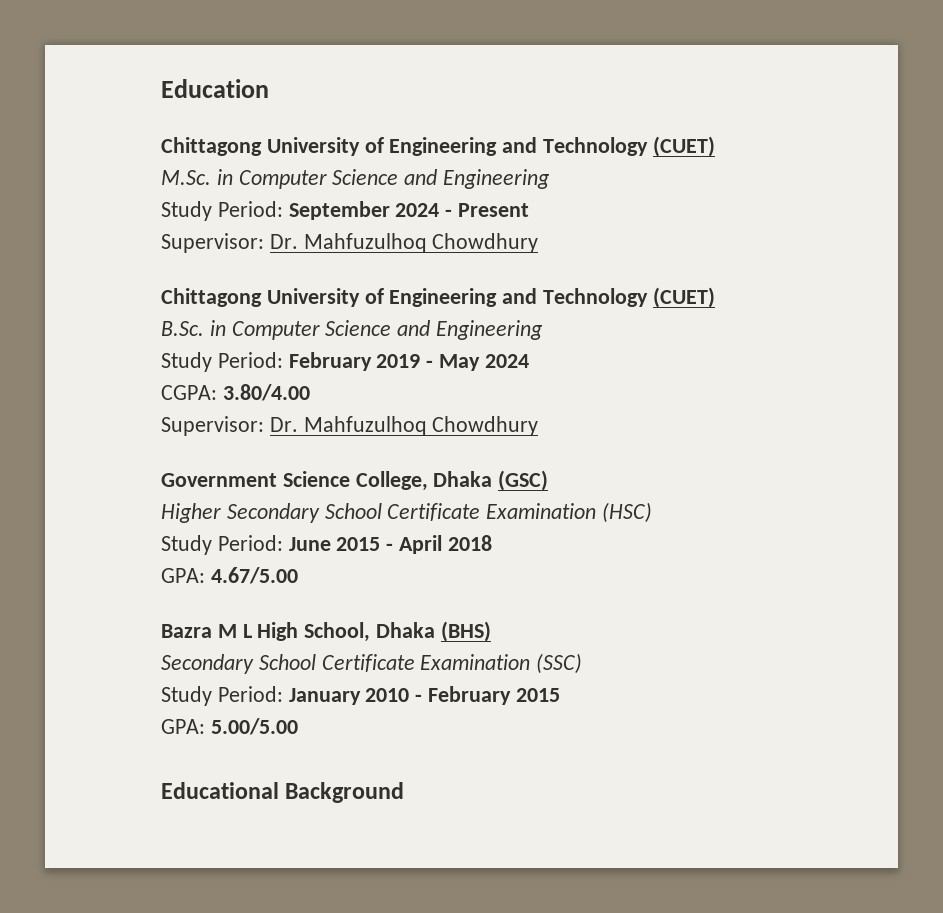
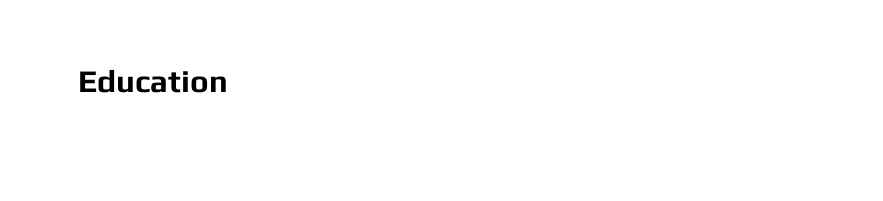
[161,136,715,157] [161,169,551,189] [161,201,530,221] [161,233,539,253] [161,287,715,308] [161,320,544,340] [161,352,529,372] [161,384,310,401] [161,416,539,436] [161,470,549,491] [161,502,653,523] [161,535,492,555] [161,567,298,584] [161,621,491,642] [161,653,583,674] [161,686,560,706] [161,718,298,735] [161,782,405,803] // Chittagong University of Engineering and Technology (CUET) // M.Sc. in Computer Science and Engineering // Study Period: September 2024 - Present // Supervisor: Dr. Mahfuzulhoq Chowdhury // Chittagong University of Engineering and Technology (CUET) // B.Sc. in Computer Science and Engineering // Study Period: February 2019 - May 2024 // CGPA: 3.80/4.00 // Supervisor: Dr. Mahfuzulhoq Chowdhury // Government Science College, Dhaka (GSC) // Higher Secondary School Certificate Examination (HSC) // Study Period: June 2015 - April 2018 // GPA: 4.67/5.00 // Bazra M L High School, Dhaka (BHS) // Secondary School Certificate Examination (SSC) // Study Period: January 2010 - February 2015 // GPA: 5.00/5.00 // Educational Background -> (228, 81) none

